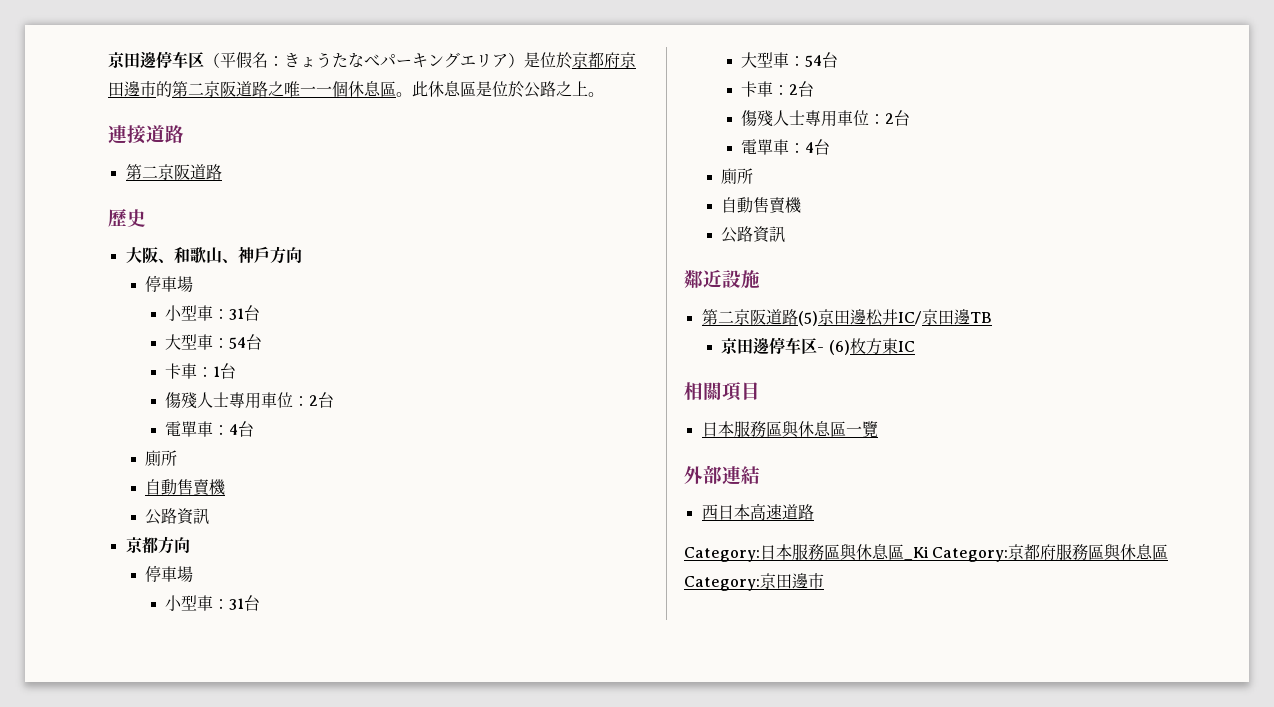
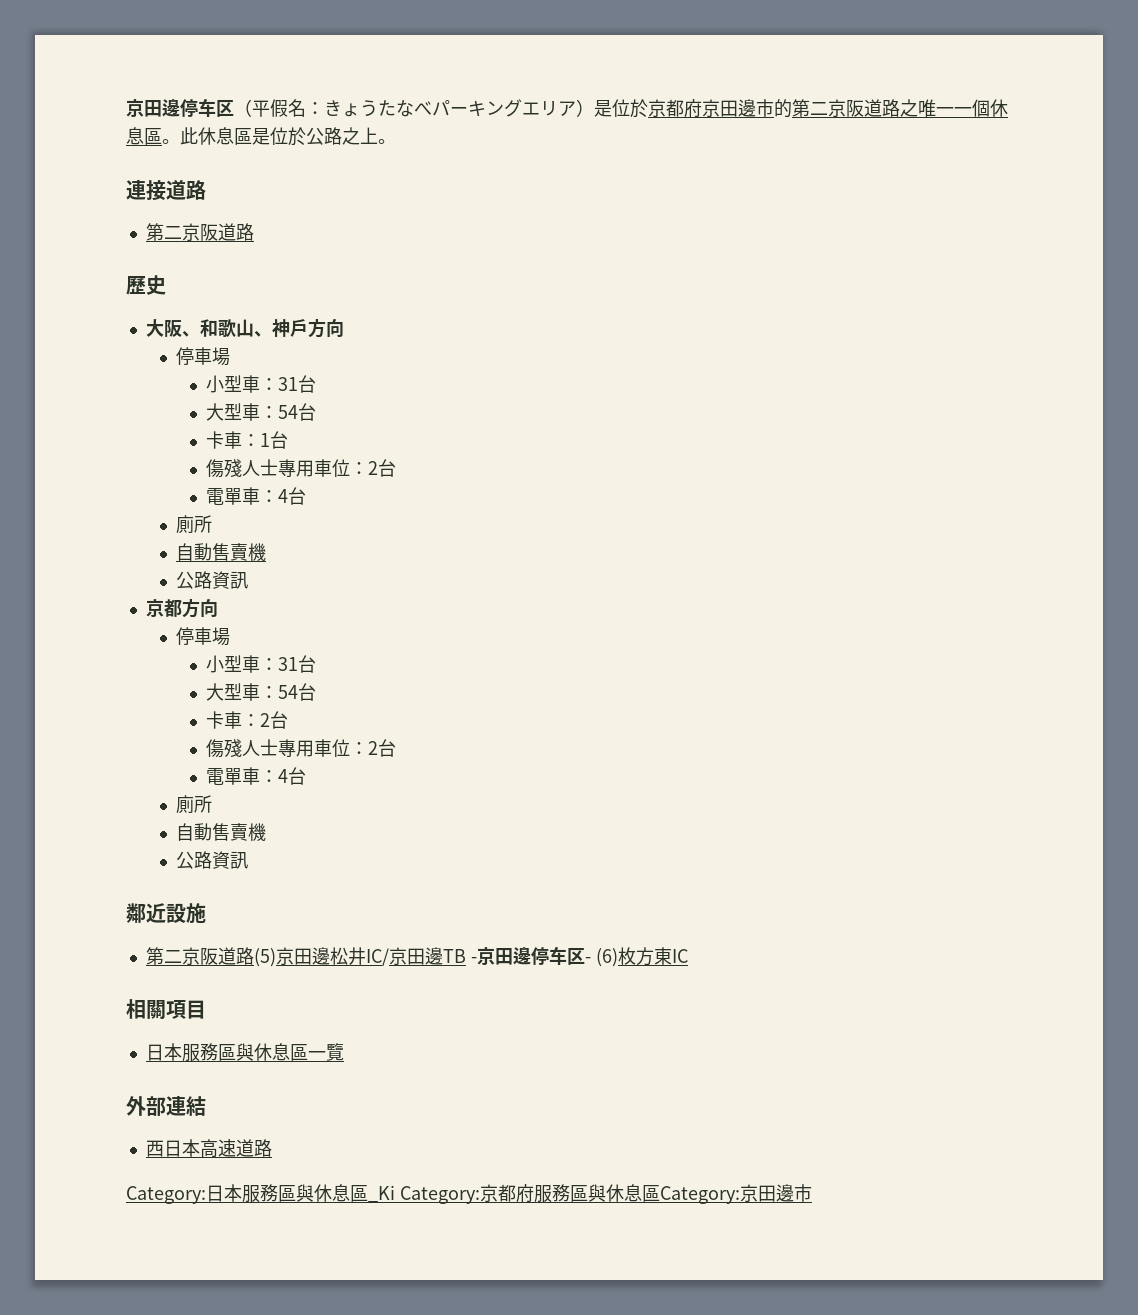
(992, 317) // -> [470,957,477,963] -

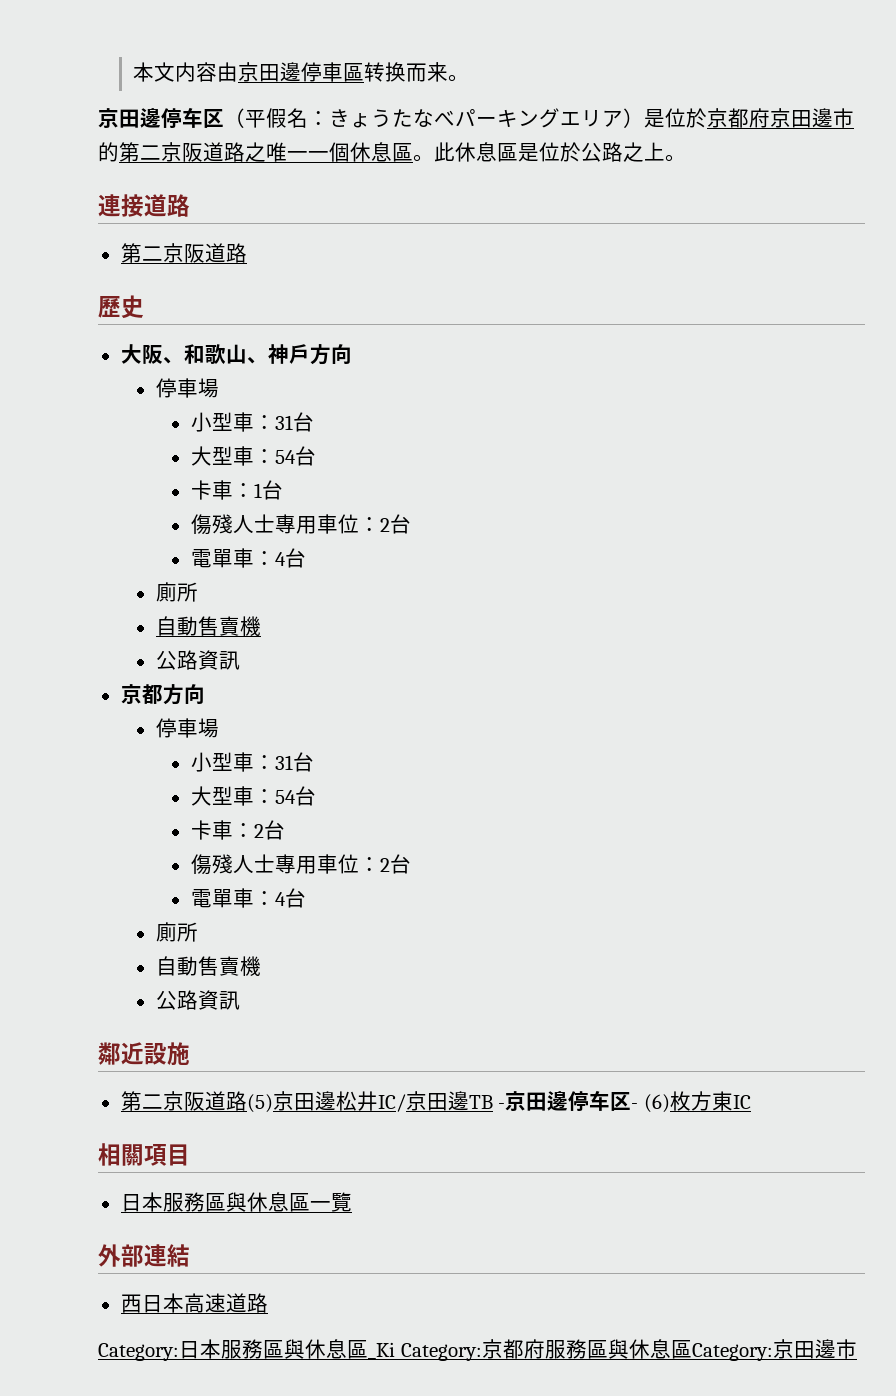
(126, 108) none -> [133,62,470,82] 本文内容由京田邊停車區转换而来。 //

